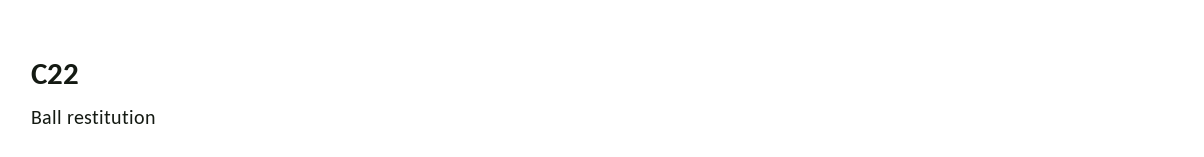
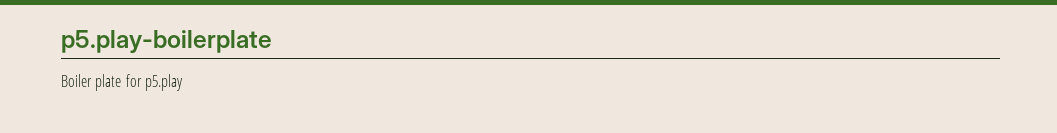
[31,64,79,84] [31,110,157,124] C22 // Ball restitution -> [61,30,272,53] [61,74,183,91] p5.play-boilerplate // Boiler plate for p5.play

